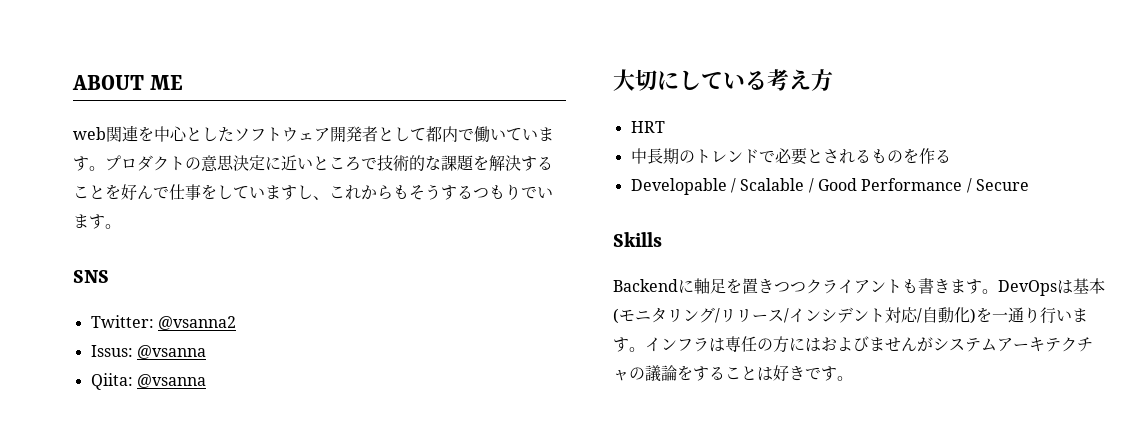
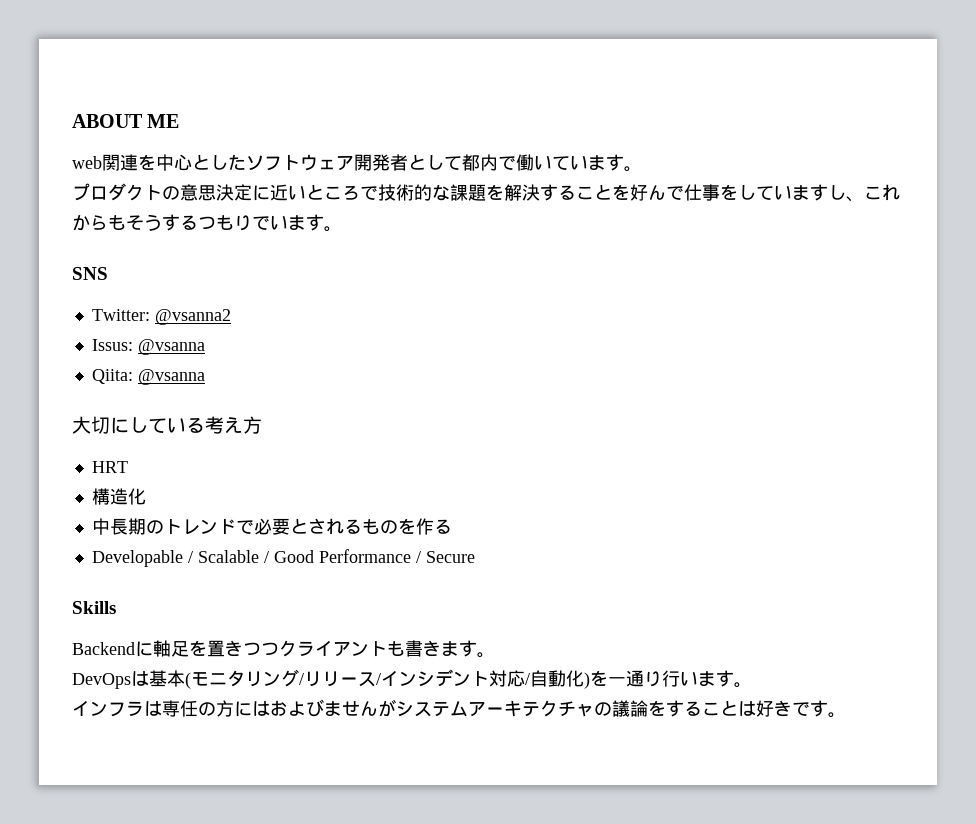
(105, 168) none -> (642, 169) //
(665, 127) none -> [91,488,146,505] // 構造化
(998, 291) none -> (495, 655) //
(645, 349) none -> (752, 685) //

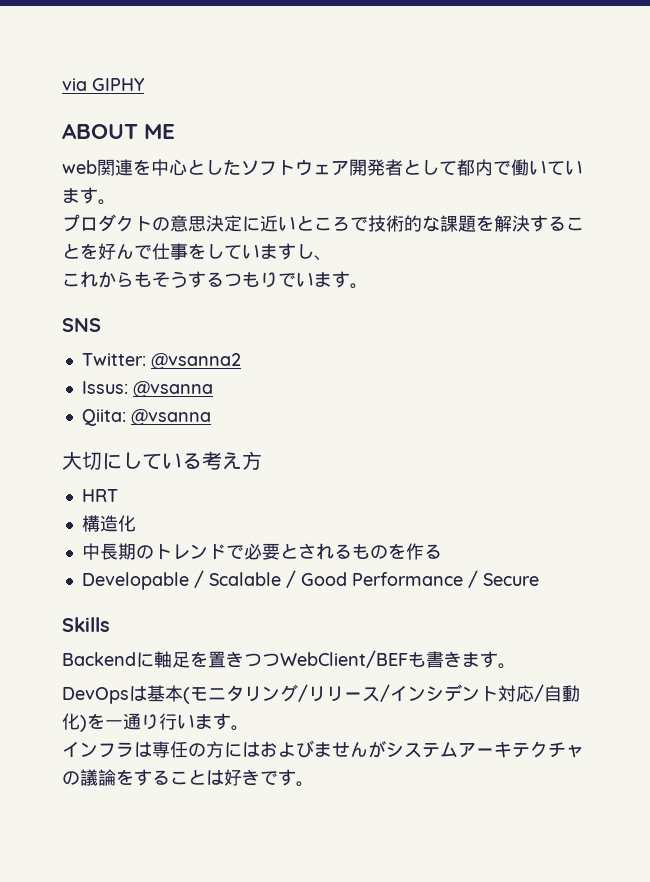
(72, 121) none -> [62,78,145,91] via GIPHY //
(864, 199) none -> (332, 258) //
[279,640,387,657] クライアント -> [280,650,408,668] WebClient/BEF

